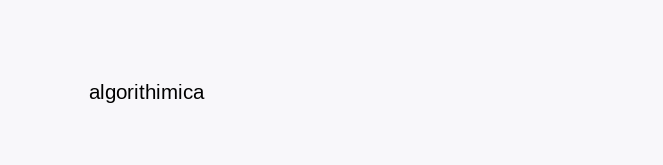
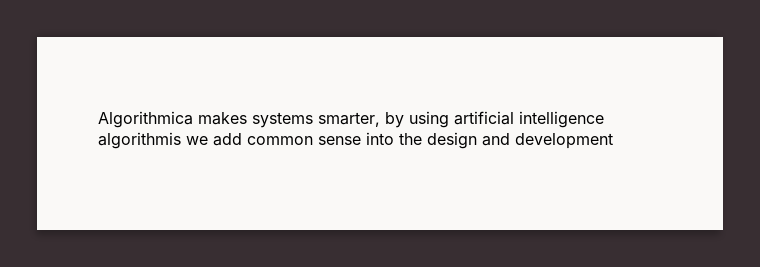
[89,84,205,103] algorithimica -> [98,111,604,128] [98,132,613,149] Algorithmica makes systems smarter, by using artificial intelligence algorithmis we add common sense into the design and development

